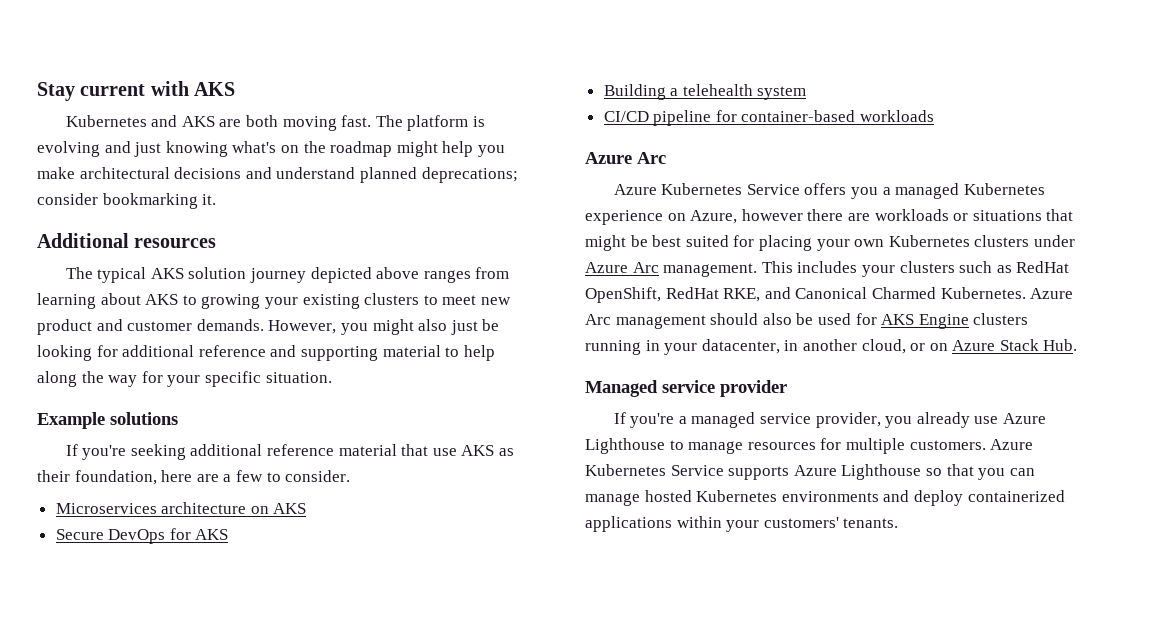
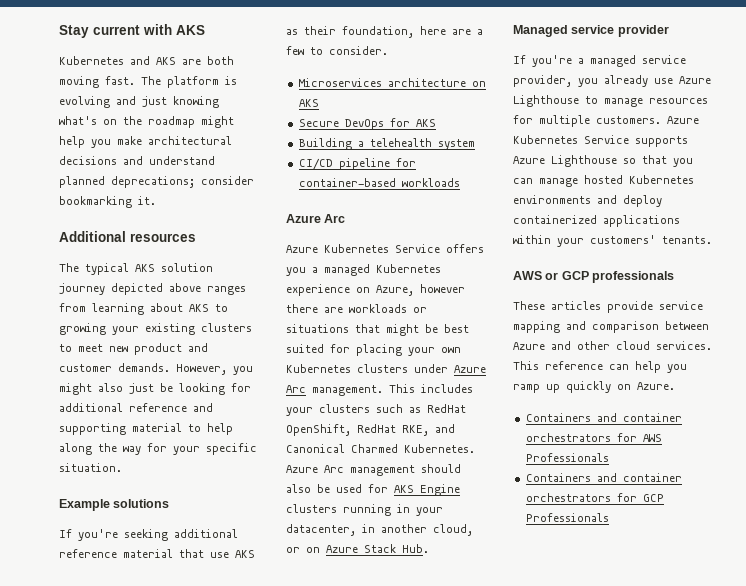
(899, 523) none -> [513,271,675,283] [513,301,703,313] [513,321,709,333] [513,341,712,350] [513,361,687,373] [513,381,675,393] [525,413,682,422] [525,433,662,442] [525,453,609,462] [525,473,682,482] [525,493,664,502] [525,513,609,522] // AWS or GCP professionals // These articles provide service mapping and comparison between Azure and other cloud services. This reference can help you ramp up quickly on Azure. // Containers and container orchestrators for AWS Professionals // Containers and container orchestrators for GCP Professionals

